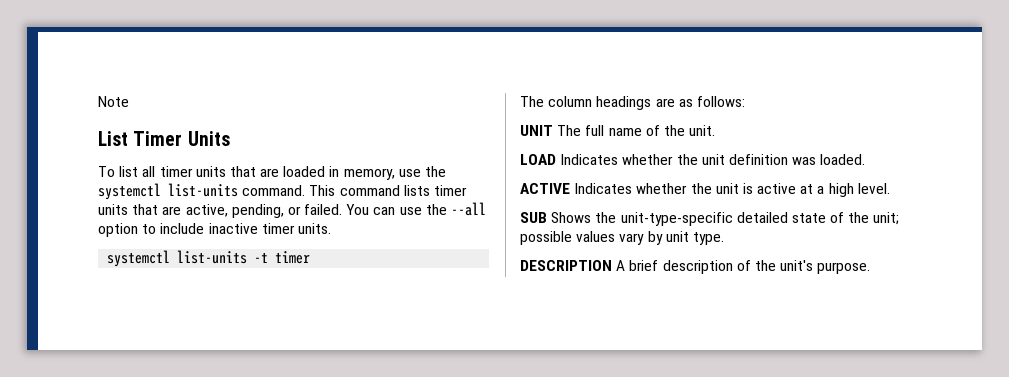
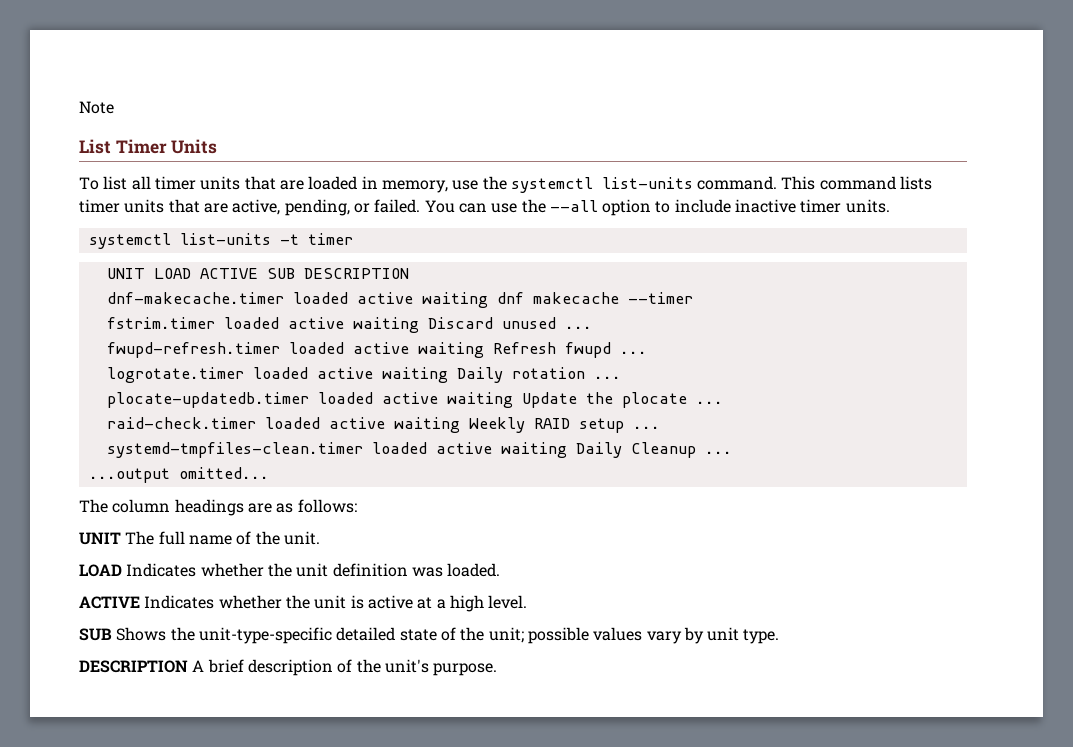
(311, 257) none -> [106,268,409,279] [106,292,693,308] [106,317,592,333] [106,342,647,358] [106,367,621,383] [106,392,723,408] [106,417,660,433] [106,442,732,458] [88,467,269,483] // UNIT LOAD ACTIVE SUB DESCRIPTION // dnf-makecache.timer loaded active waiting dnf makecache --timer // fstrim.timer loaded active waiting Discard unused ... // fwupd-refresh.timer loaded active waiting Refresh fwupd ... // logrotate.timer loaded active waiting Daily rotation ... // plocate-updatedb.timer loaded active waiting Update the plocate ... // raid-check.timer loaded active waiting Weekly RAID setup ... // systemd-tmpfiles-clean.timer loaded active waiting Daily Cleanup ... // ...output omitted...

